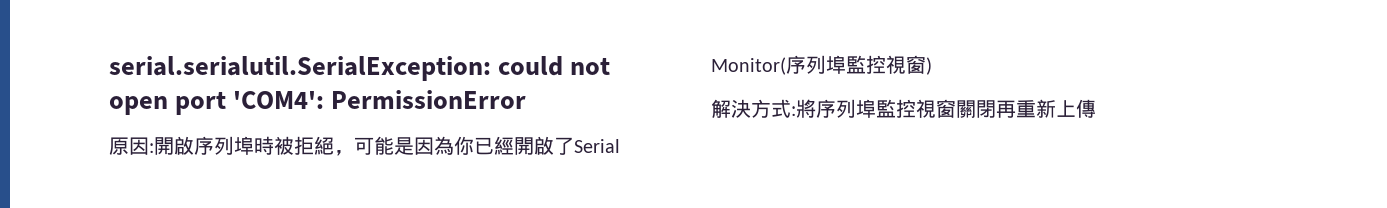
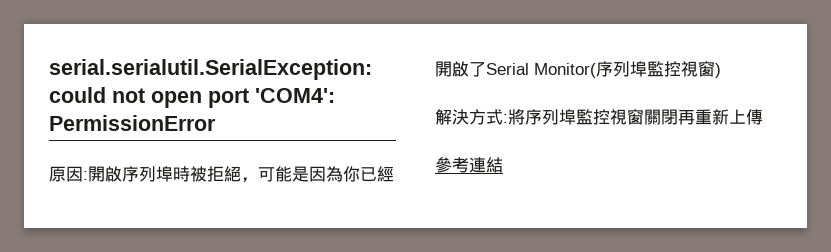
(1096, 108) none -> [435,156,503,173] // 參考連結

